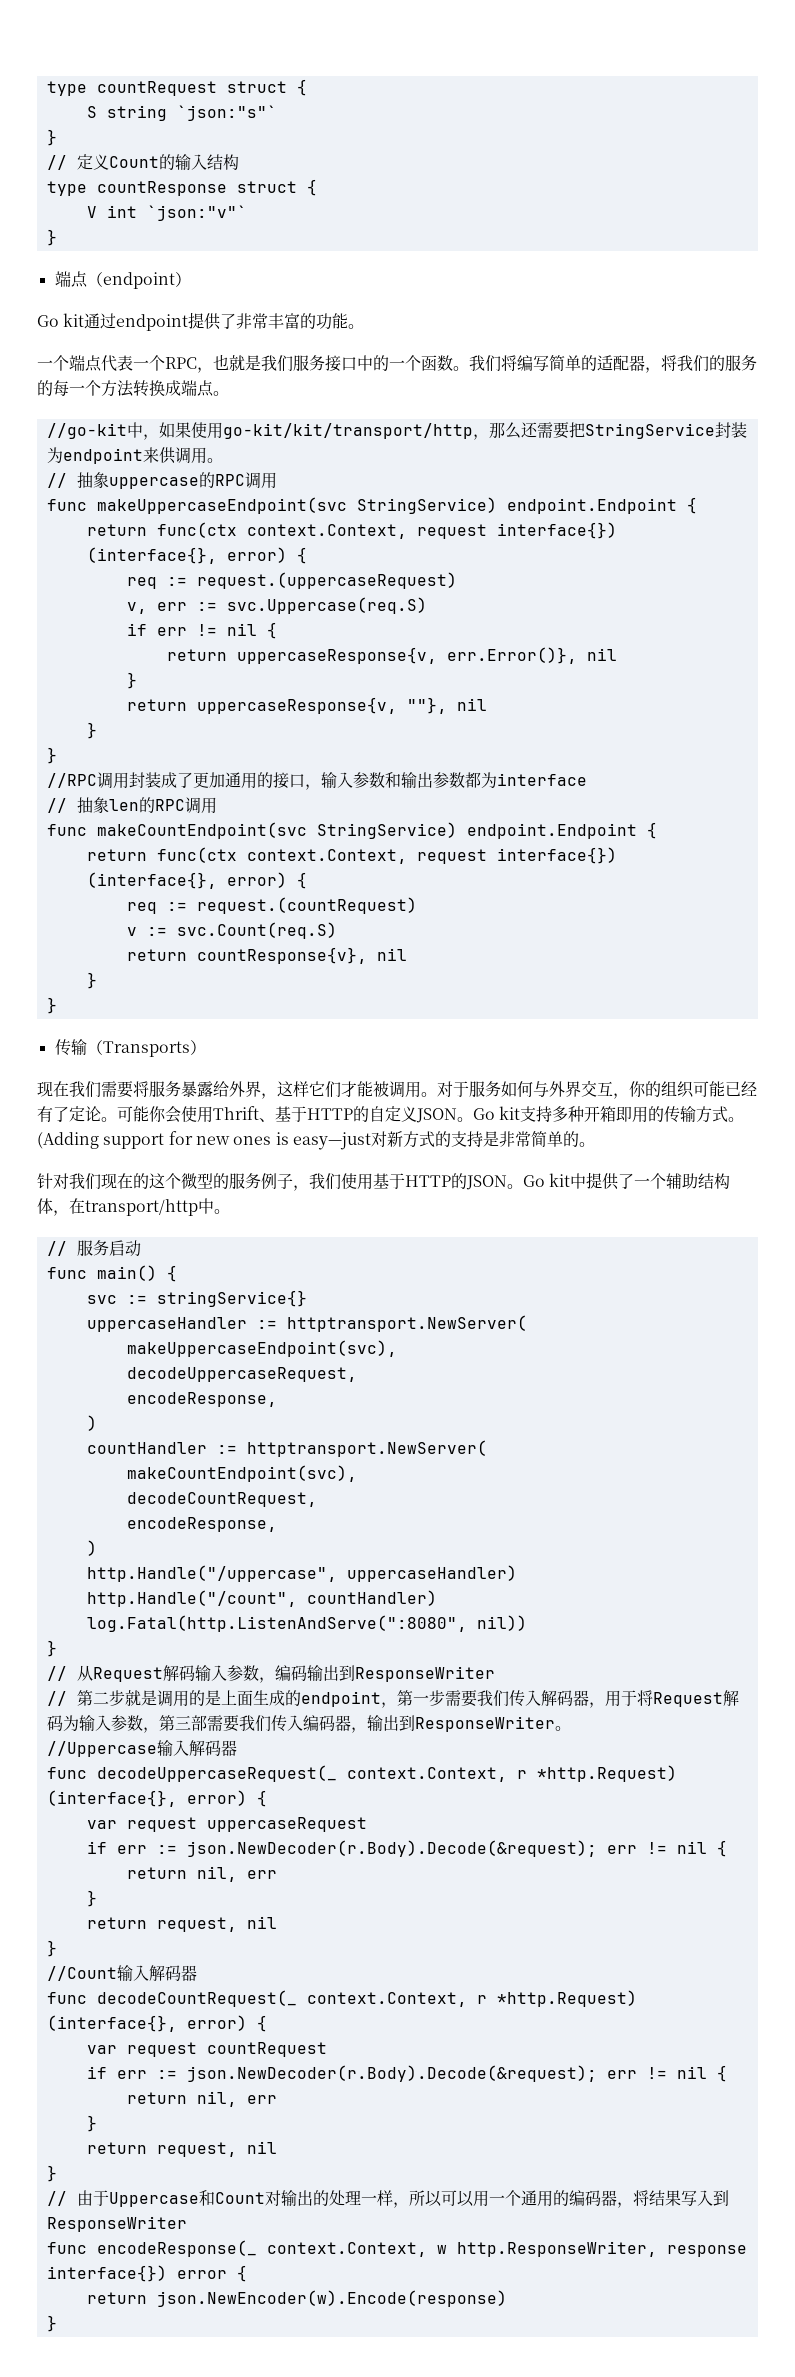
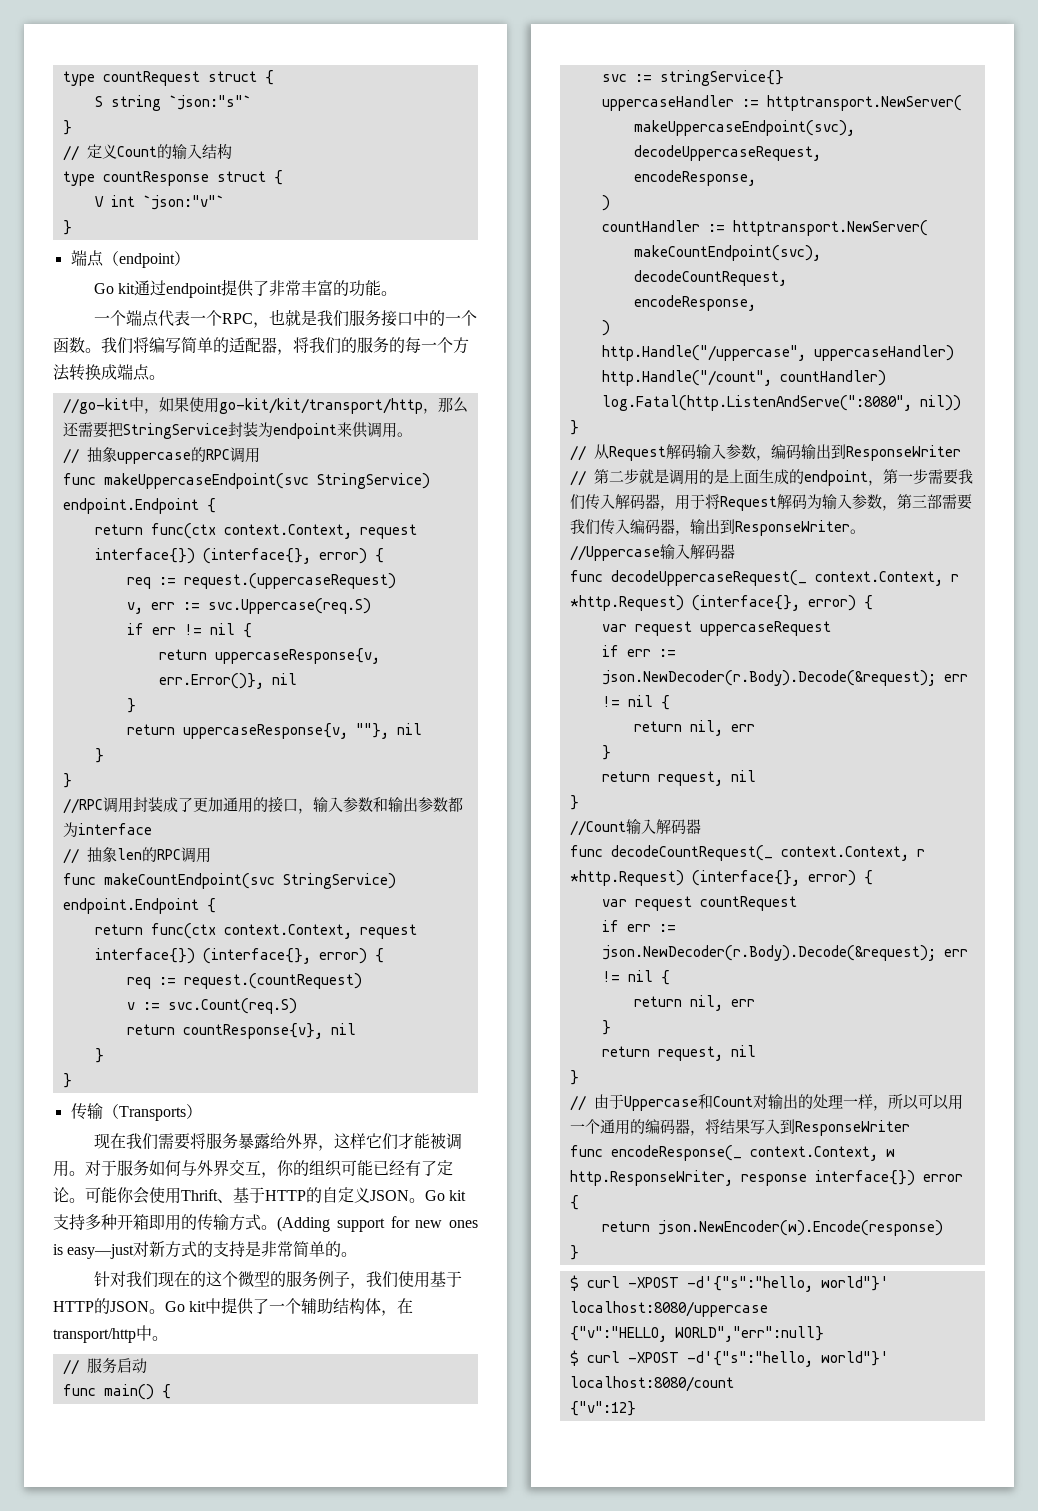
(57, 2323) none -> [569,1275,889,1292] [569,1301,768,1317] [569,1326,824,1342] [569,1350,889,1367] [569,1376,734,1392] [569,1401,636,1416] // $ curl -XPOST -d'{"s":"hello, world"}' localhost:8080/uppercase // {"v":"HELLO, WORLD","err":null} // $ curl -XPOST -d'{"s":"hello, world"}' localhost:8080/count // {"v":12}

